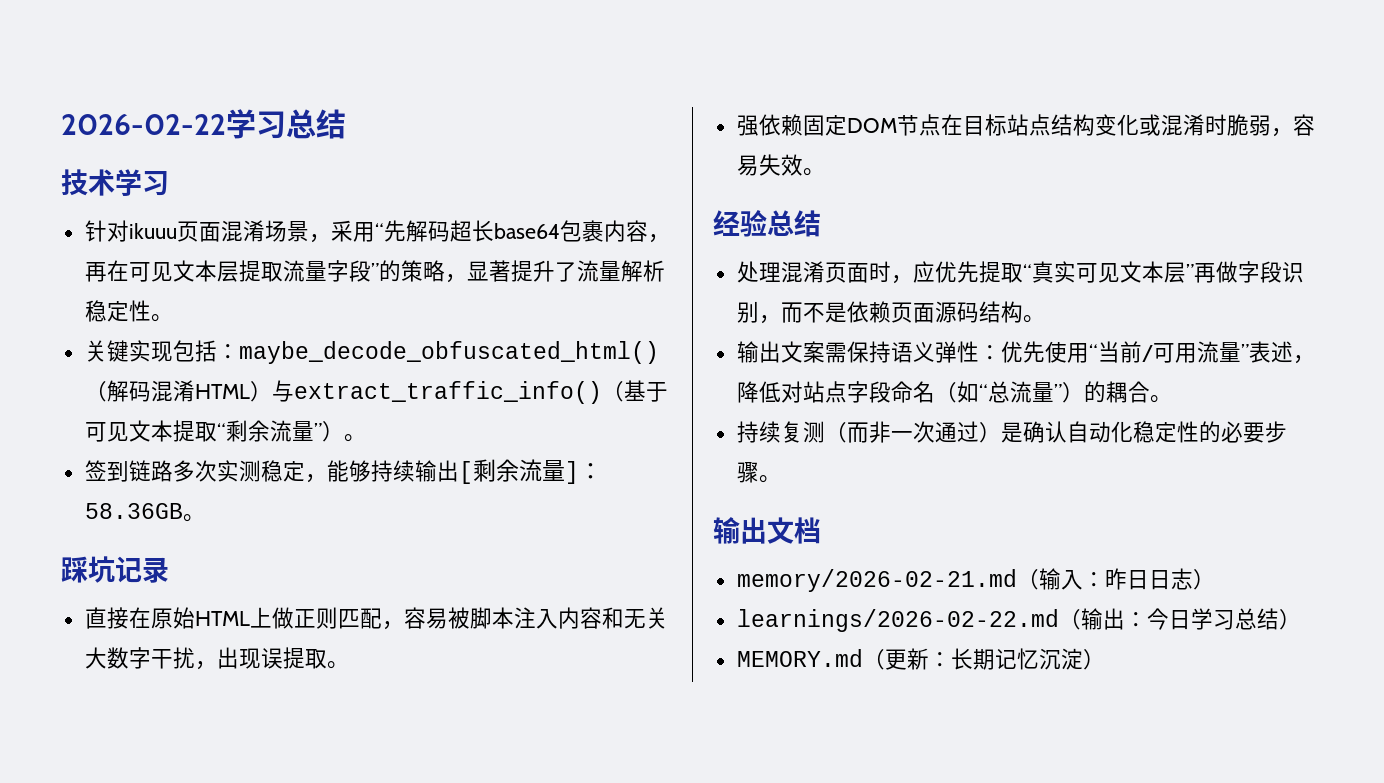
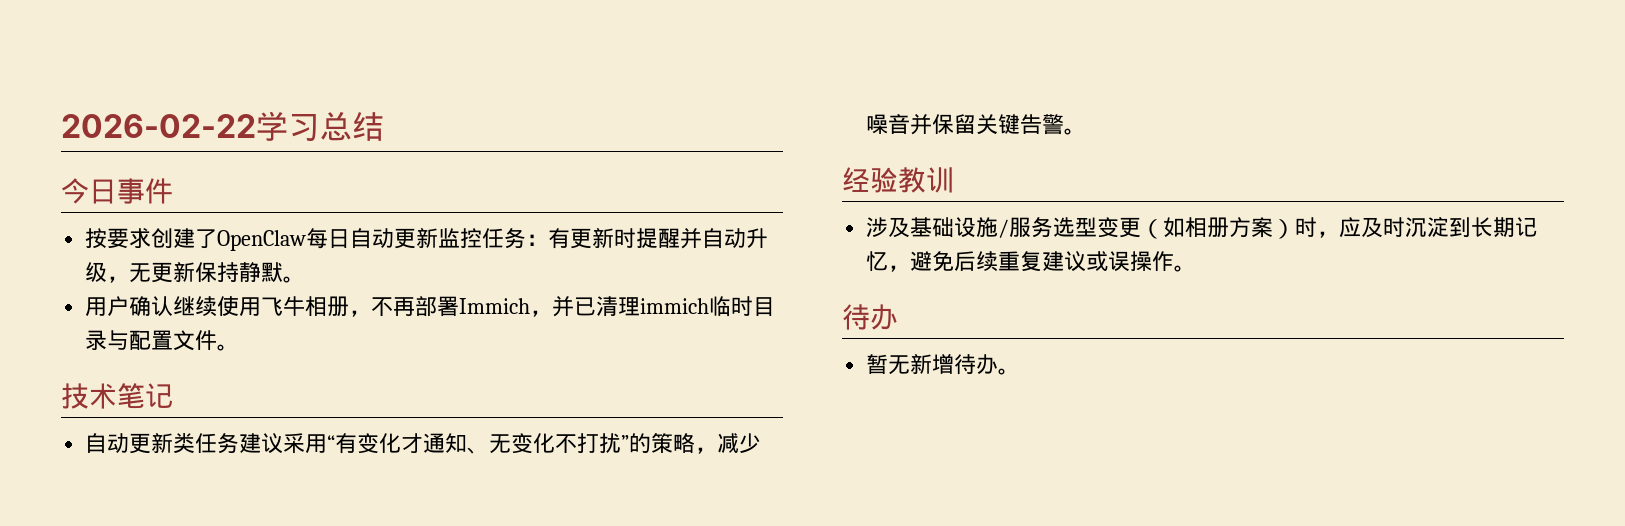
[61,169,169,196] [84,220,670,243] [84,260,665,283] [84,300,173,322] [84,340,659,364] [84,380,668,404] [84,420,366,442] [84,459,602,484] [84,503,205,522] [61,556,169,583] [84,607,668,630] [84,647,349,670] [736,114,1315,137] [736,154,825,176] [713,210,821,237] [736,261,1304,284] [736,301,1045,324] [736,341,1315,364] [736,381,1172,403] [736,421,1287,443] [736,462,781,483] [713,517,821,544] [736,568,1215,592] [736,608,1301,632] [736,648,1105,670] 技术学习 // 针对ikuuu页面混淆场景，采用“先解码超长base64包裹内容，再在可见文本层提取流量字段”的策略，显著提升了流量解析稳定性。 // 关键实现包括：maybe_decode_obfuscated_html()（解码混淆HTML）与extract_traffic_info()（基于可见文本提取“剩余流量”）。 // 签到链路多次实测稳定，能够持续输出[剩余流量]：58.36GB。 // 踩坑记录 // 直接在原始HTML上做正则匹配，容易被脚本注入内容和无关大数字干扰，出现误提取。 // 强依赖固定DOM节点在目标站点结构变化或混淆时脆弱，容易失效。 // 经验总结 // 处理混淆页面时，应优先提取“真实可见文本层”再做字段识别，而不是依赖页面源码结构。 // 输出文案需保持语义弹性：优先使用“当前/可用流量”表述，降低对站点字段命名（如“总流量”）的耦合。 // 持续复测（而非一次通过）是确认自动化稳定性的必要步骤。 // 输出文档 // memory/2026-02-21.md（输入：昨日日志） // learnings/2026-02-22.md（输出：今日学习总结） // MEMORY.md（更新：长期记忆沉淀） -> [61,178,173,204] [85,228,769,251] [85,262,306,283] [85,296,776,317] [85,330,240,351] [61,383,173,409] [85,433,762,454] [866,114,1087,135] [842,167,954,193] [866,217,1538,239] [866,251,1197,272] [842,304,898,330] [866,354,1021,375] 今日事件 // 按要求创建了OpenClaw每日自动更新监控任务：有更新时提醒并自动升级，无更新保持静默。 // 用户确认继续使用飞牛相册，不再部署Immich，并已清理immich临时目录与配置文件。 // 技术笔记 // 自动更新类任务建议采用“有变化才通知、无变化不打扰”的策略，减少噪音并保留关键告警。 // 经验教训 // 涉及基础设施/服务选型变更（如相册方案）时，应及时沉淀到长期记忆，避免后续重复建议或误操作。 // 待办 // 暂无新增待办。

